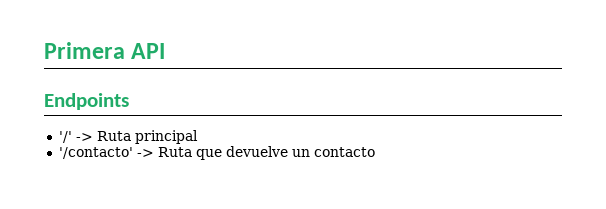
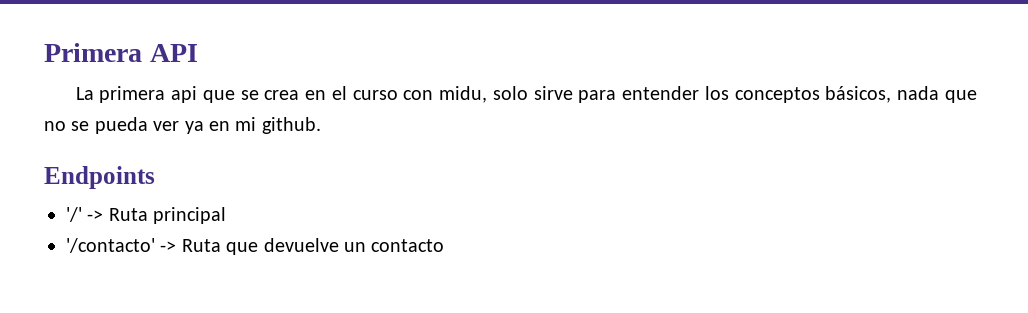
(166, 51) none -> [75,86,977,103] [44,117,321,134] // La primera api que se crea en el curso con midu, solo sirve para entender los conceptos básicos, nada que no se pueda ver ya en mi github.

